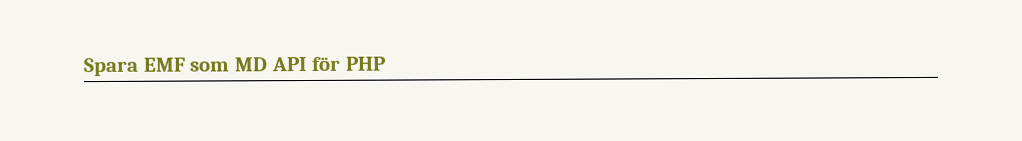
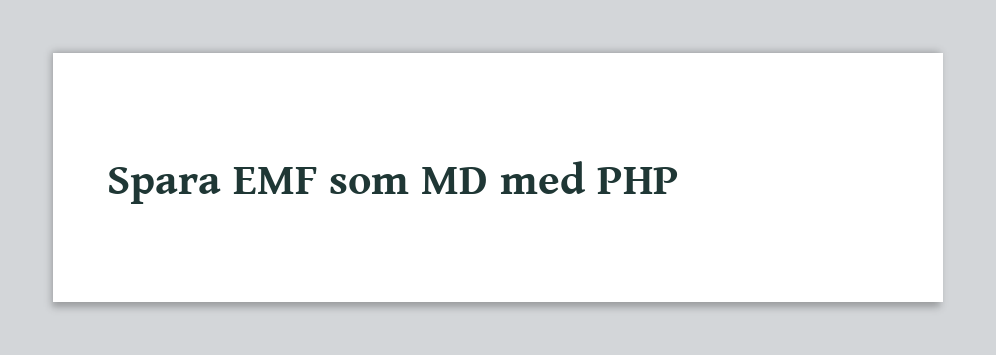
[270,56,341,72] API för -> [499,161,586,194] med

